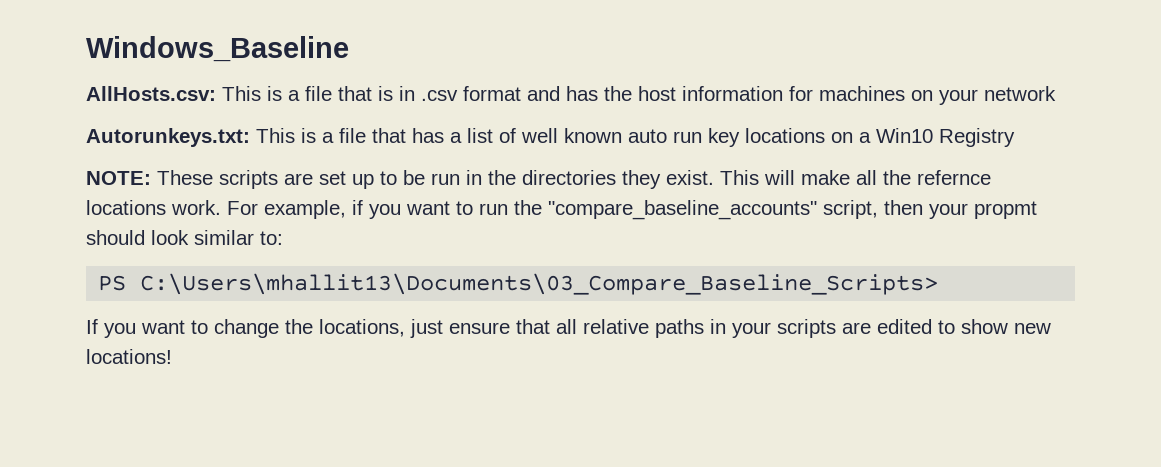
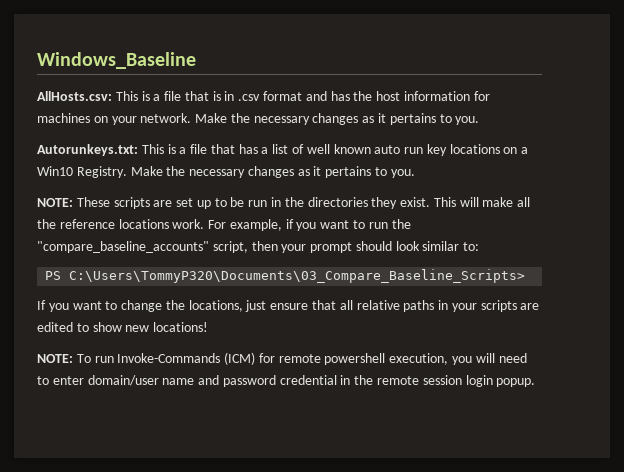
[984,86,1056,101] network -> [140,113,480,125] network. Make the necessary changes as it pertains to you.
[939,128,1015,147] Registry -> [76,166,415,178] Registry. Make the necessary changes as it pertains to you.
[917,170,991,185] refernce -> [59,219,115,229] reference
[974,201,1037,219] propmt -> [310,242,353,253] prompt
[140,273,939,295] C:\Users\mhallit13\Documents\03_Compare_Baseline_Scripts> -> [69,269,526,283] C:\Users\TommyP320\Documents\03_Compare_Baseline_Scripts>
(172, 356) none -> [37,352,527,365] [37,375,536,387] // NOTE: To run Invoke-Commands (ICM) for remote powershell execution, you will need to enter domain/user name and password credential in the remote session login popup.

